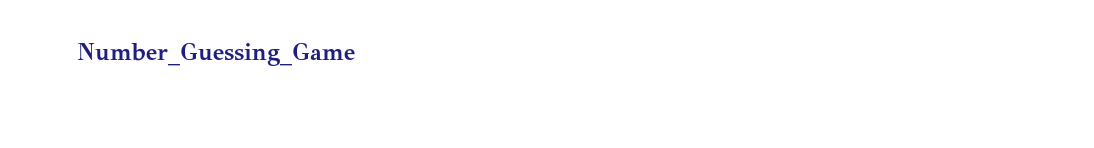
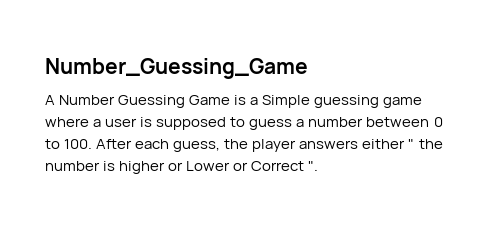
(355, 54) none -> [45,95,423,108] [45,117,443,130] [45,139,443,152] [45,161,319,174] // A Number Guessing Game is a Simple guessing game where a user is supposed to guess a number between 0 to 100. After each guess, the player answers either " the number is higher or Lower or Correct ".

